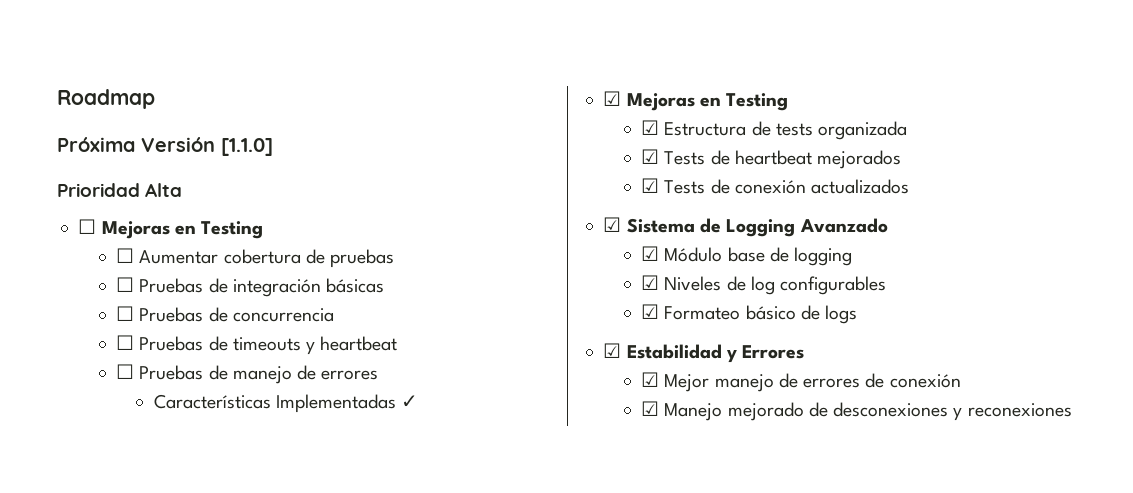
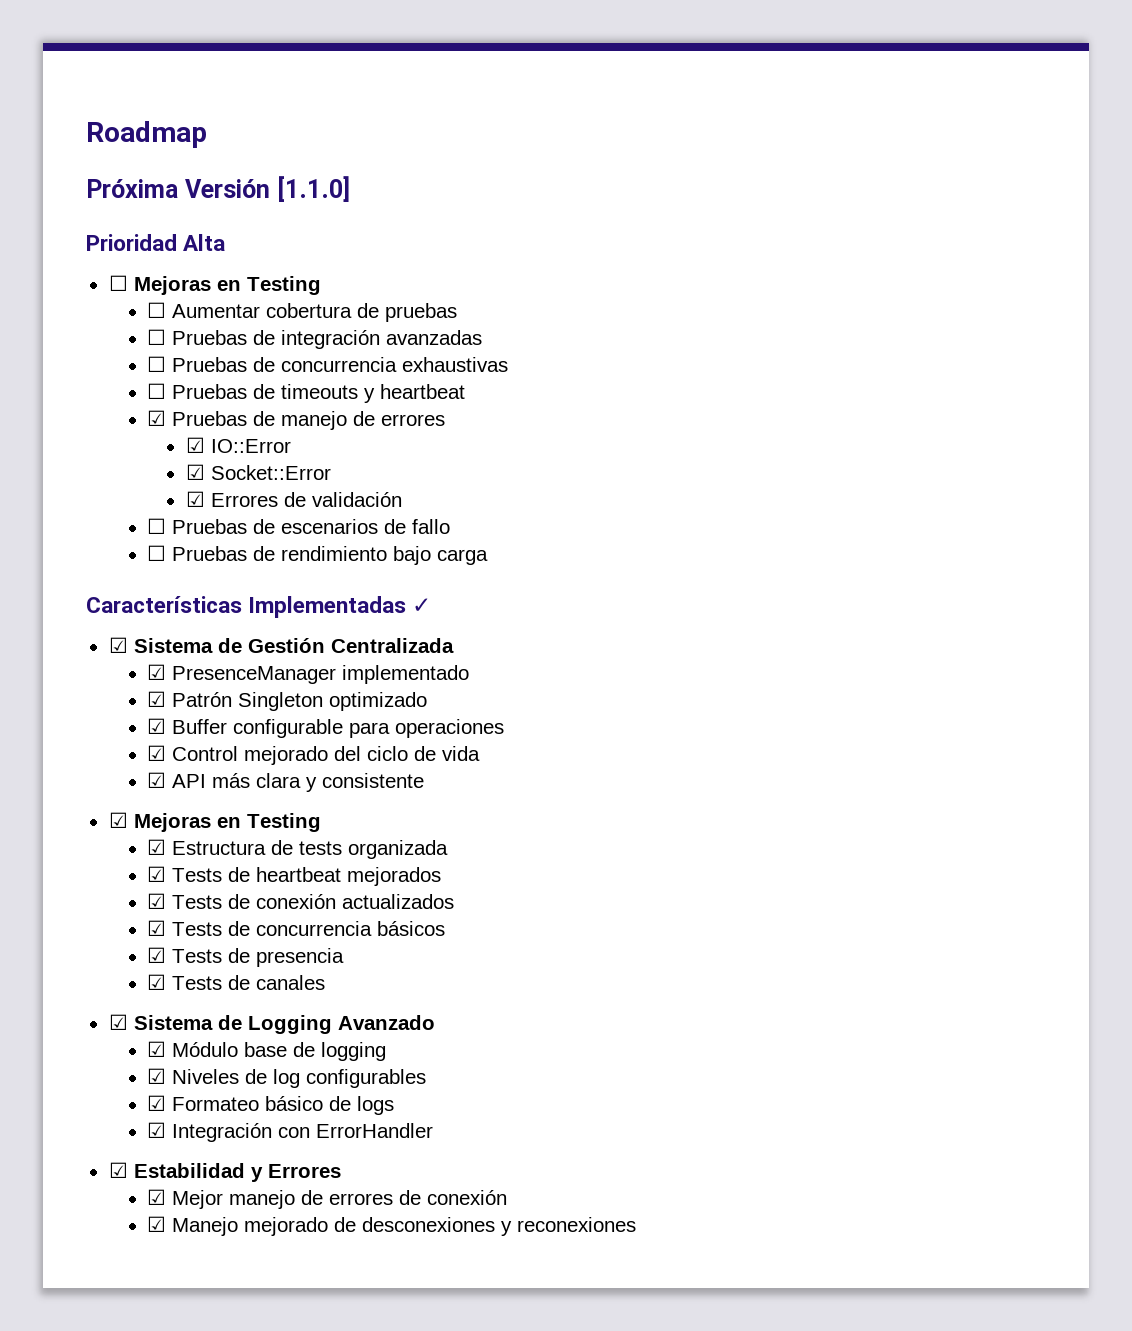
[326,278,385,293] básicas -> [386,330,483,345] avanzadas
(334, 315) none -> [402,357,509,372] exhaustivas
[116,364,135,379] ☐ -> [147,410,167,426] ☑
[153,394,419,413] Características Implementadas ✓ -> [185,437,291,453] [185,464,331,480] [185,491,402,507] [147,518,451,534] [147,545,489,565] [86,596,432,618] [108,637,454,653] [147,664,470,684] [147,691,428,711] [147,718,505,738] [147,745,481,765] [147,772,425,792] ☑ IO::Error // ☑ Socket::Error // ☑ Errores de validación // ☐ Pruebas de escenarios de fallo // ☐ Pruebas de rendimiento bajo carga // Características Implementadas ✓ // ☑ Sistema de Gestión Centralizada // ☑ PresenceManager implementado // ☑ Patrón Singleton optimizado // ☑ Buffer configurable para operaciones // ☑ Control mejorado del ciclo de vida // ☑ API más clara y consistente
(910, 186) none -> [147,920,446,936] [147,947,345,967] [147,974,326,990] // ☑ Tests de concurrencia básicos // ☑ Tests de presencia // ☑ Tests de canales
(858, 314) none -> [147,1122,434,1142] // ☑ Integración con ErrorHandler

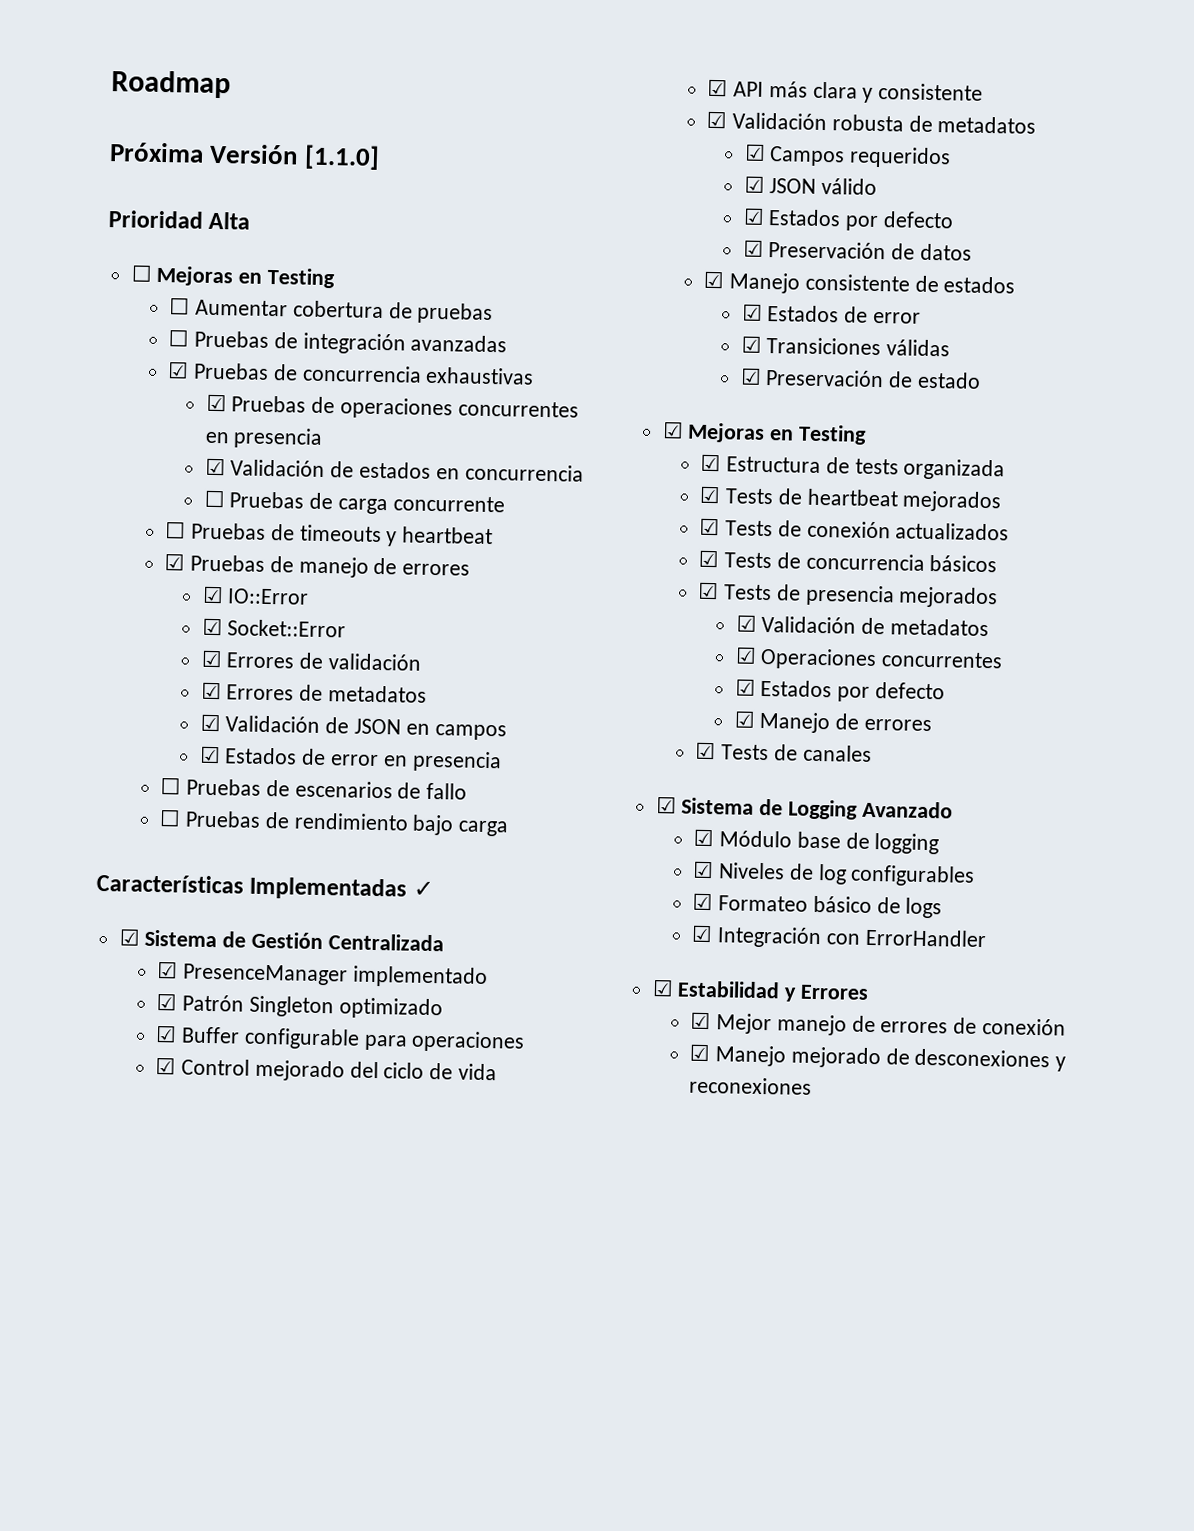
[147,356,167,372] ☐ -> [167,361,190,379] ☑
(509, 364) none -> [205,393,579,420] [204,427,324,449] [204,457,584,482] [203,489,505,515] // ☑ Pruebas de operaciones concurrentes en presencia // ☑ Validación de estados en concurrencia // ☐ Pruebas de carga concurrente
(402, 499) none -> [200,681,428,703] [199,713,507,741] [198,745,502,773] // ☑ Errores de metadatos // ☑ Validación de JSON en campos // ☑ Estados de error en presencia
(425, 780) none -> [706,110,1037,134] [744,143,952,169] [743,175,878,195] [742,207,955,232] [742,239,973,261] [703,270,1016,294] [741,303,922,324] [740,335,951,357] [739,367,982,389] // ☑ Validación robusta de metadatos // ☑ Campos requeridos // ☑ JSON válido // ☑ Estados por defecto // ☑ Preservación de datos // ☑ Manejo consistente de estados // ☑ Estados de error // ☑ Transiciones válidas // ☑ Preservación de estado
(345, 957) none -> [898,586,999,609] [735,614,990,637] [734,646,1004,671] [734,678,946,702] [733,710,933,734] mejorados // ☑ Validación de metadatos // ☑ Operaciones concurrentes // ☑ Estados por defecto // ☑ Manejo de errores

